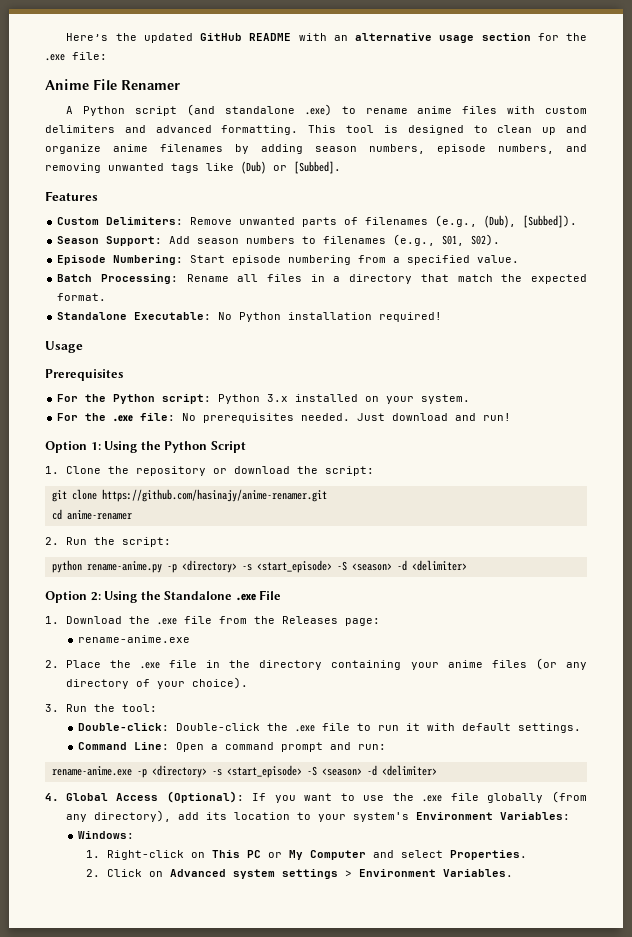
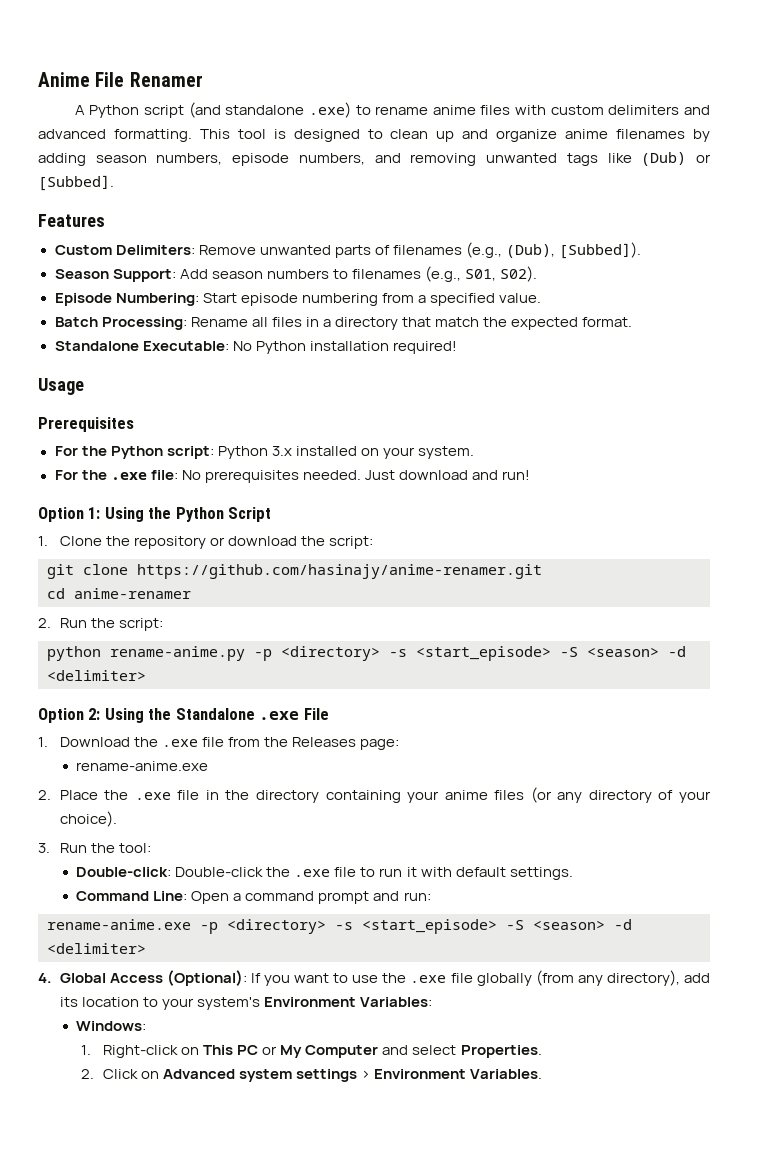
[66,33,588,43] [45,52,107,61] Here’s the updated GitHub README with an alternative usage section for the .exe file: // -> (38, 79) none

